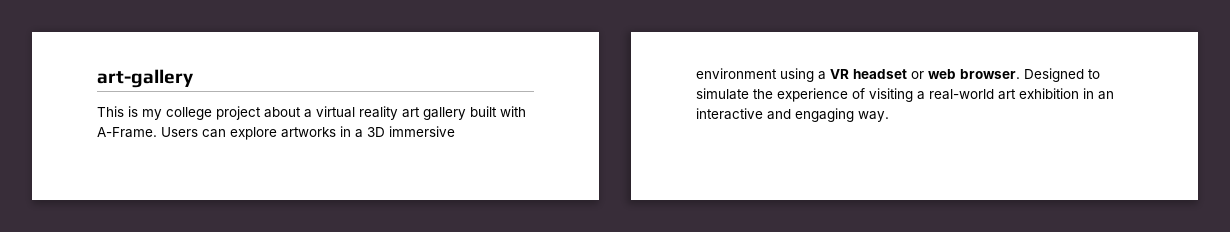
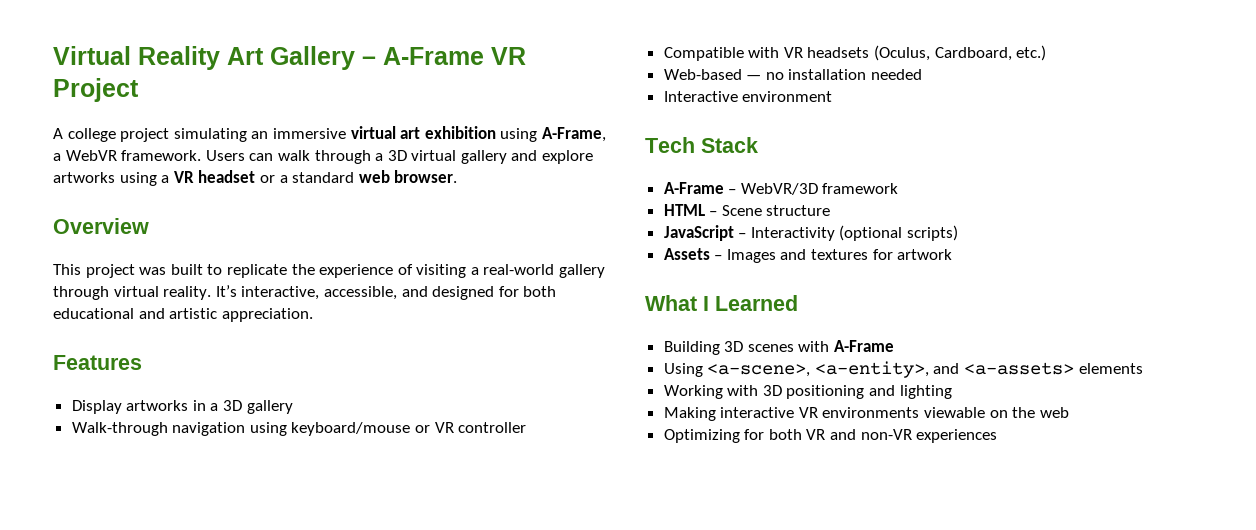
[97,69,193,88] [97,106,526,120] [97,126,455,140] [696,68,777,79] art-gallery // This is my college project about a virtual reality art gallery built with A-Frame. Users can explore artworks in a 3D immersive environment -> [53,46,526,70] [53,78,139,102] [53,126,606,142] [53,150,594,164] [53,172,115,183] Virtual Reality Art Gallery – A-Frame VR Project // A college project simulating an immersive virtual art exhibition using A-Frame, a WebVR framework. Users can walk through a 3D virtual gallery and explore artworks
(924, 75) none -> [279,172,355,183] a standard
[1024,68,1100,82] [696,88,749,100] Designed to simulate -> [53,218,149,234] [53,264,287,278] // Overview // This project was built to replicate
[998,88,1114,100] [696,108,889,122] art exhibition in an interactive and engaging way. -> [559,264,606,278] [53,285,557,300] [53,308,313,322] [53,355,142,370] [71,400,293,414] [71,422,527,436] [663,45,1047,61] [663,69,923,80] [663,91,833,102] [645,137,758,153] [663,182,899,195] [663,204,831,216] [663,225,959,241] [663,248,953,263] [645,295,798,311] [663,340,895,355] [663,361,1143,378] [663,385,952,399] [663,407,1069,421] [663,429,998,443] gallery through virtual reality. It’s interactive, accessible, and designed for both educational and artistic appreciation. // Features // Display artworks in a 3D gallery // Walk-through navigation using keyboard/mouse or VR controller // Compatible with VR headsets (Oculus, Cardboard, etc.) // Web-based — no installation needed // Interactive environment // Tech Stack // A-Frame – WebVR/3D framework // HTML – Scene structure // JavaScript – Interactivity (optional scripts) // Assets – Images and textures for artwork // What I Learned // Building 3D scenes with A-Frame // Using <a-scene>, <a-entity>, and <a-assets> elements // Working with 3D positioning and lighting // Making interactive VR environments viewable on the web // Optimizing for both VR and non-VR experiences

